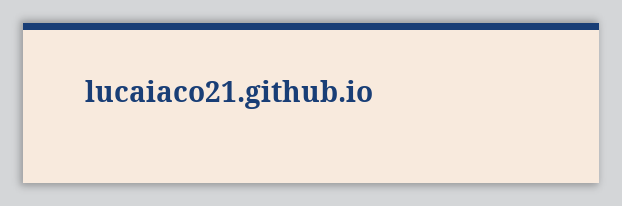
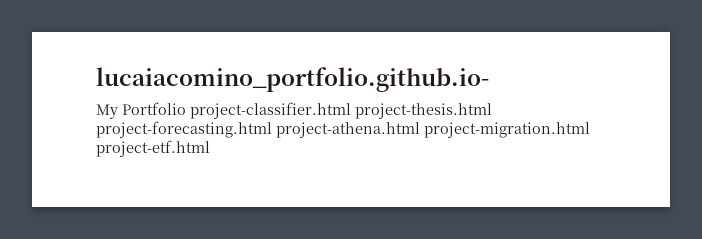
[85,80,373,109] lucaiaco21.github.io -> [96,67,489,92] [96,102,492,119] [96,121,590,138] [96,140,210,157] lucaiacomino_portfolio.github.io- // My Portfolio project-classifier.html project-thesis.html project-forecasting.html project-athena.html project-migration.html project-etf.html

